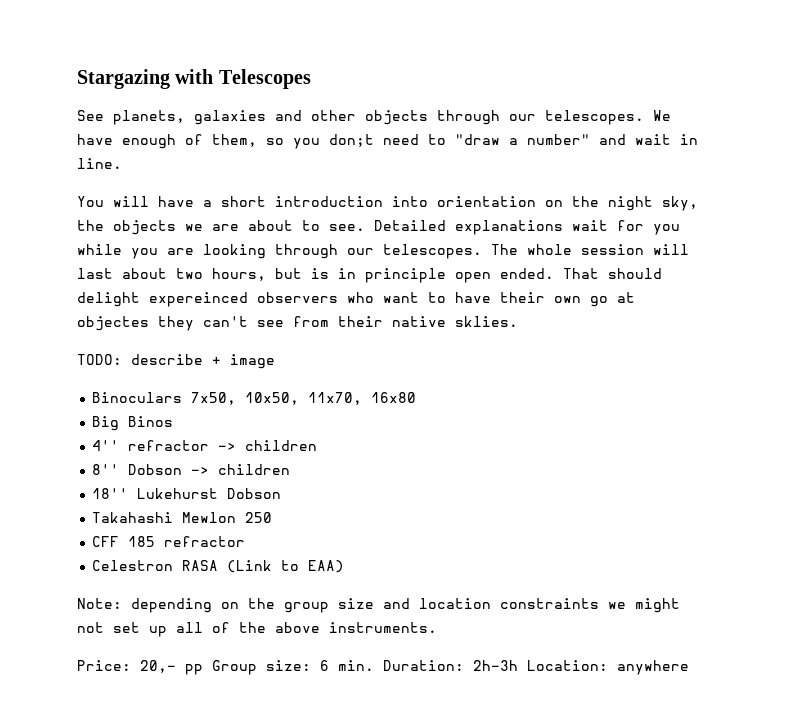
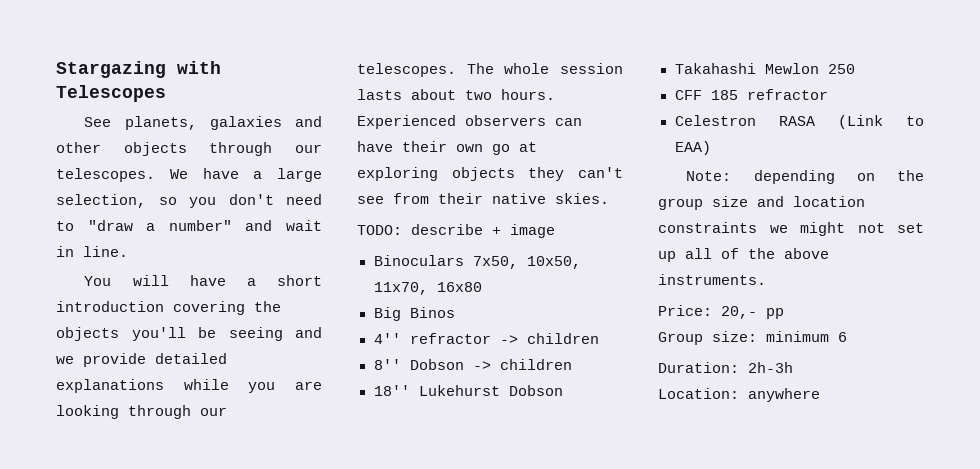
[122,134,257,149] enough of them, -> [253,168,322,182] [56,194,146,208] a large selection,
[329,134,374,147] don;t -> [228,194,274,205] don't
[392,196,698,211] [77,220,680,235] into orientation on the night sky, the objects we are about to see. Detailed explanations wait for you -> [173,301,281,315] [56,327,322,341] [56,353,227,367] [56,379,164,393] covering the objects you'll be seeing and we provide detailed explanations
[653,244,689,255] [77,268,662,283] [77,292,446,307] will last about two hours, but is in principle open ended. That should delight expereinced observers who want to -> [357,89,555,100] [357,115,582,129] lasts about two hours. Experienced observers can
[77,316,149,331] objectes -> [357,167,515,181] exploring objects
[455,316,518,327] sklies. -> [555,193,609,204] skies.
(203, 669) none -> (784, 313) //
(311, 665) none -> [766,331,829,342] minimum
[338,660,374,671] min. -> (847, 337) //
(518, 665) none -> (793, 367) //

